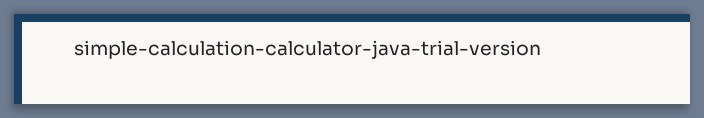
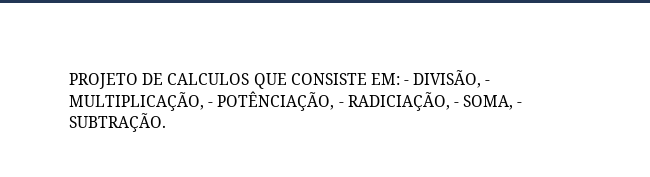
[74,40,541,59] simple-calculation-calculator-java-trial-version -> [69,70,491,89] [69,91,523,111] [69,113,166,132] PROJETO DE CALCULOS QUE CONSISTE EM: - DIVISÃO, - MULTIPLICAÇÃO, - POTÊNCIAÇÃO, - RADICIAÇÃO, - SOMA, - SUBTRAÇÃO.

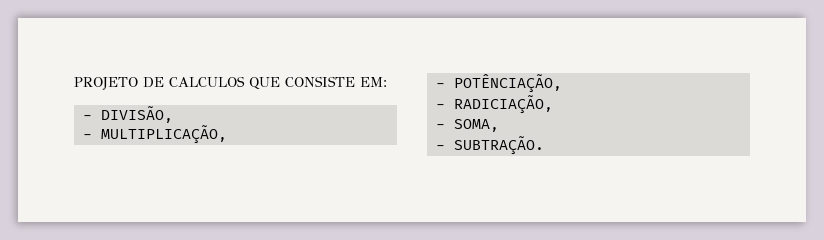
(400, 79) none -> (387, 82) //
(482, 79) none -> (173, 114) //
(204, 101) none -> (227, 134) //
(335, 101) none -> (562, 83) //
(450, 101) none -> (553, 104) //
(514, 102) none -> (499, 125) //

